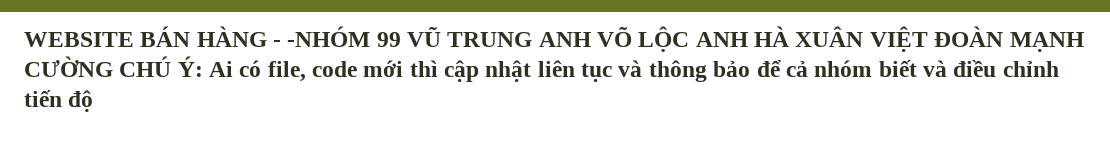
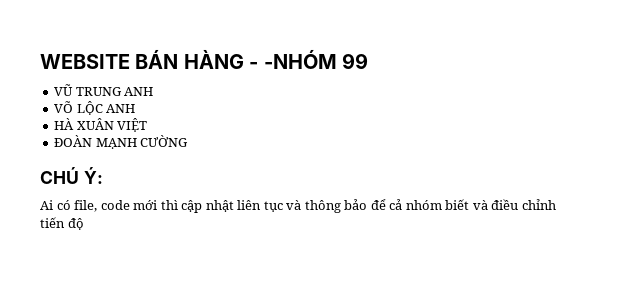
(401, 39) none -> (368, 61) //
(591, 39) none -> (154, 91) //
(748, 39) none -> (136, 108) //
(928, 39) none -> (148, 125) //
(113, 66) none -> (189, 141) //
(203, 66) none -> (103, 175) //

